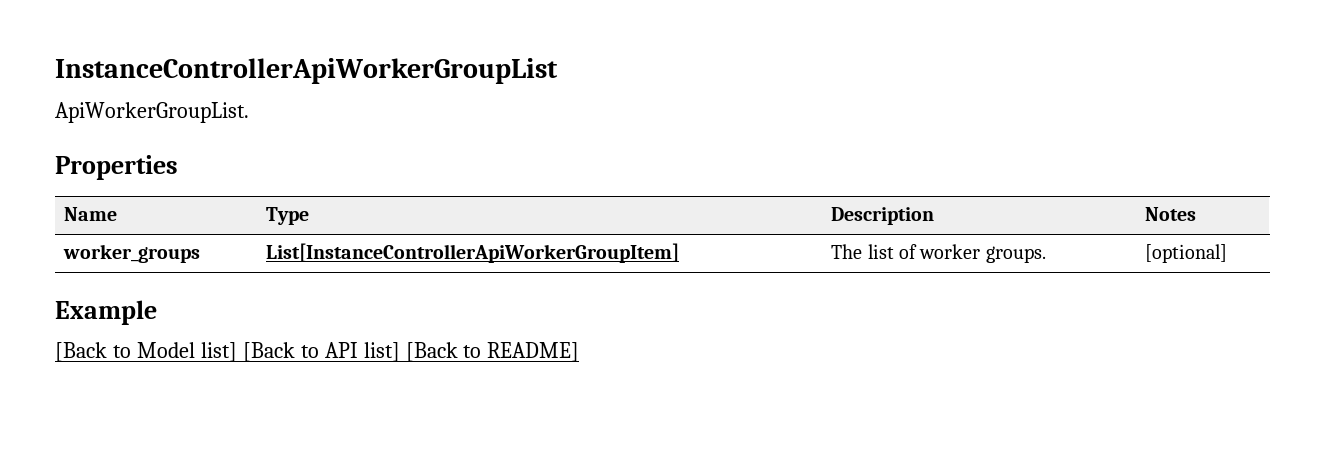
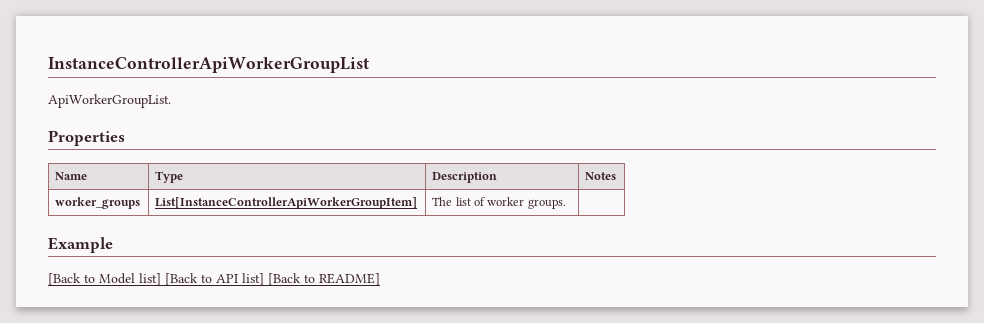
[1145,244,1228,263] [optional] -> (566, 204) none

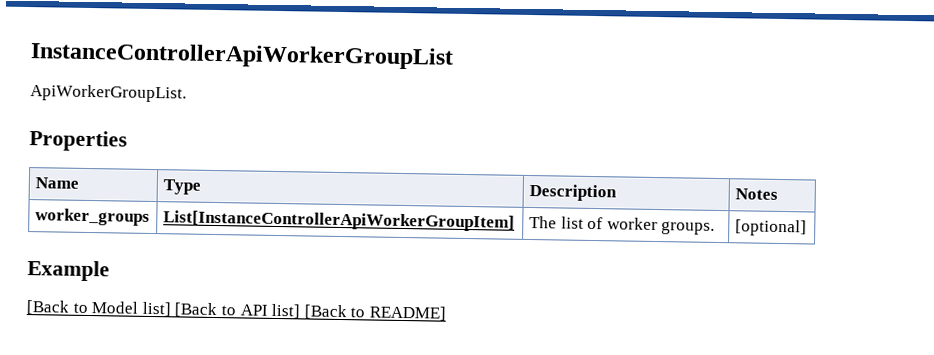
(566, 204) none -> [734,219,807,237] [optional]

